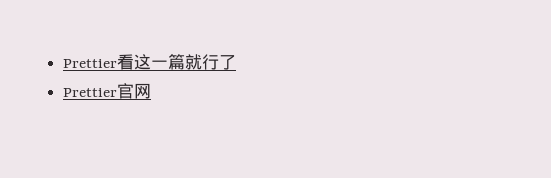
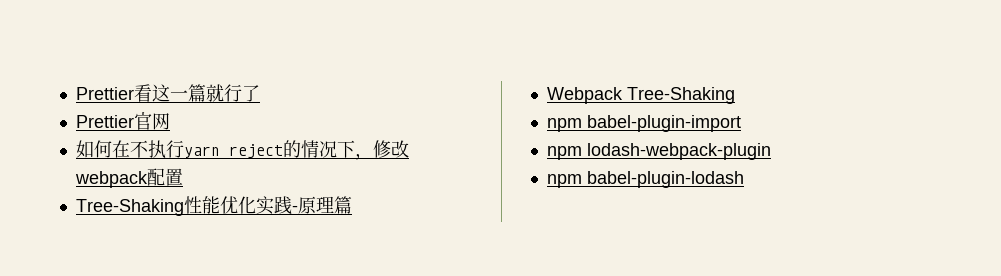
(152, 91) none -> [75,140,409,160] [74,168,183,188] [75,196,352,216] [546,87,735,104] [546,115,741,132] [546,143,771,160] [546,171,744,188] // 如何在不执行yarn reject的情况下，修改webpack配置 // Tree-Shaking性能优化实践-原理篇 // Webpack Tree-Shaking // npm babel-plugin-import // npm lodash-webpack-plugin // npm babel-plugin-lodash

